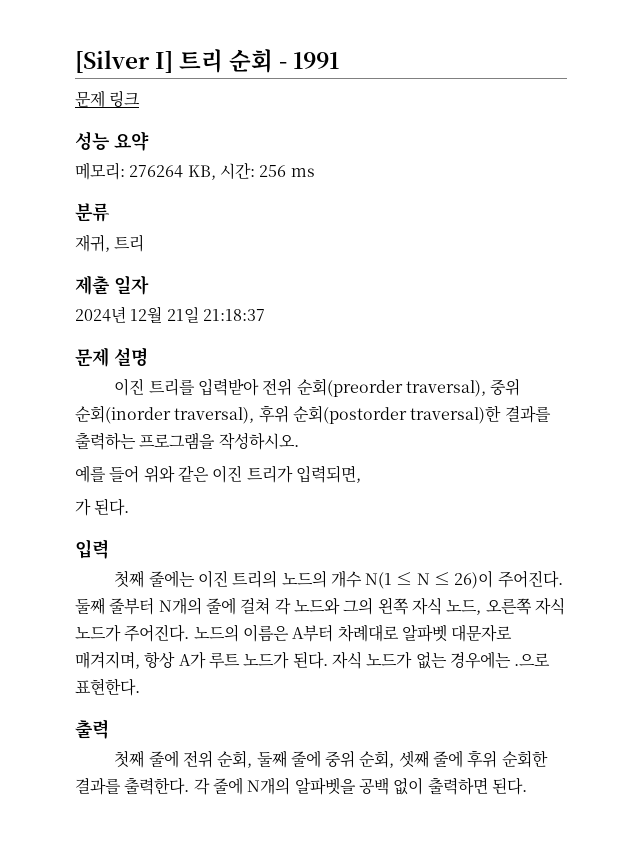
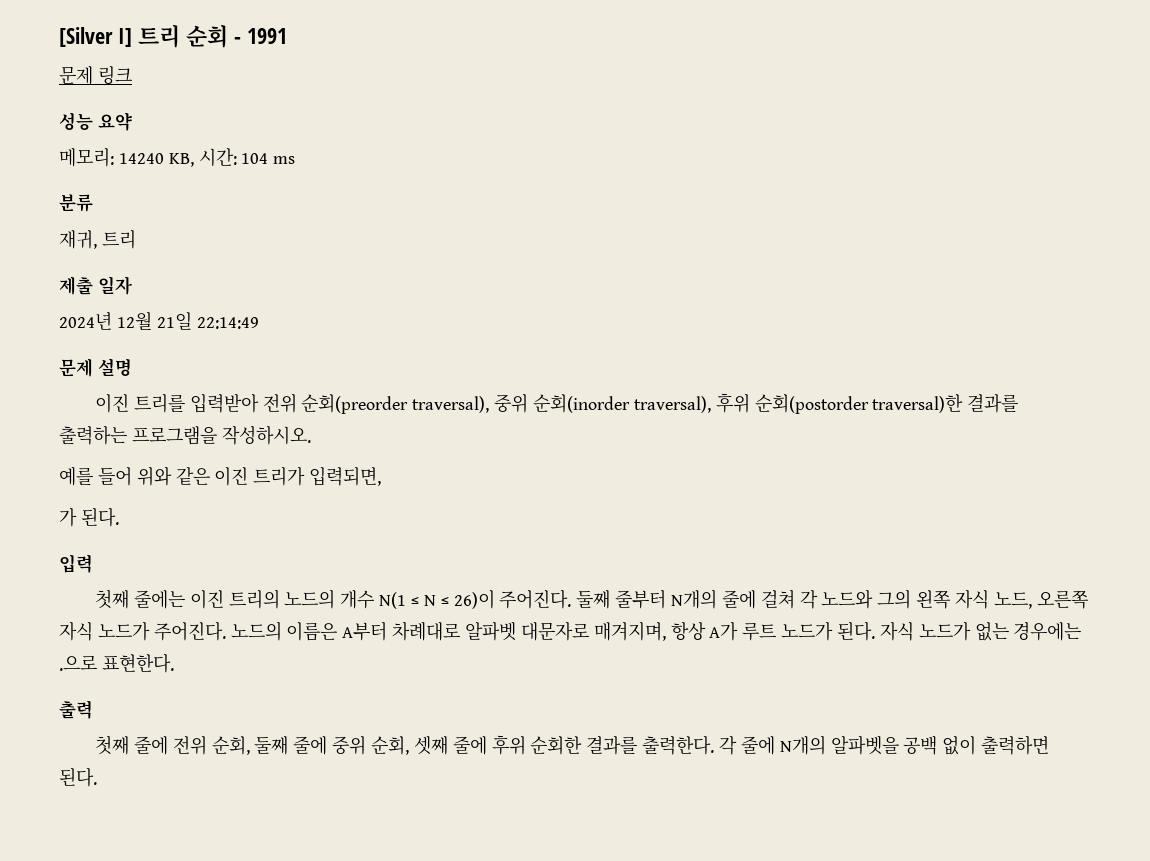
[129,165,184,178] 276264 -> [118,153,164,164] 14240
[259,165,287,177] 256 -> [241,153,269,164] 104
[202,309,265,321] 21:18:37 -> [196,317,259,329] 22:14:49

